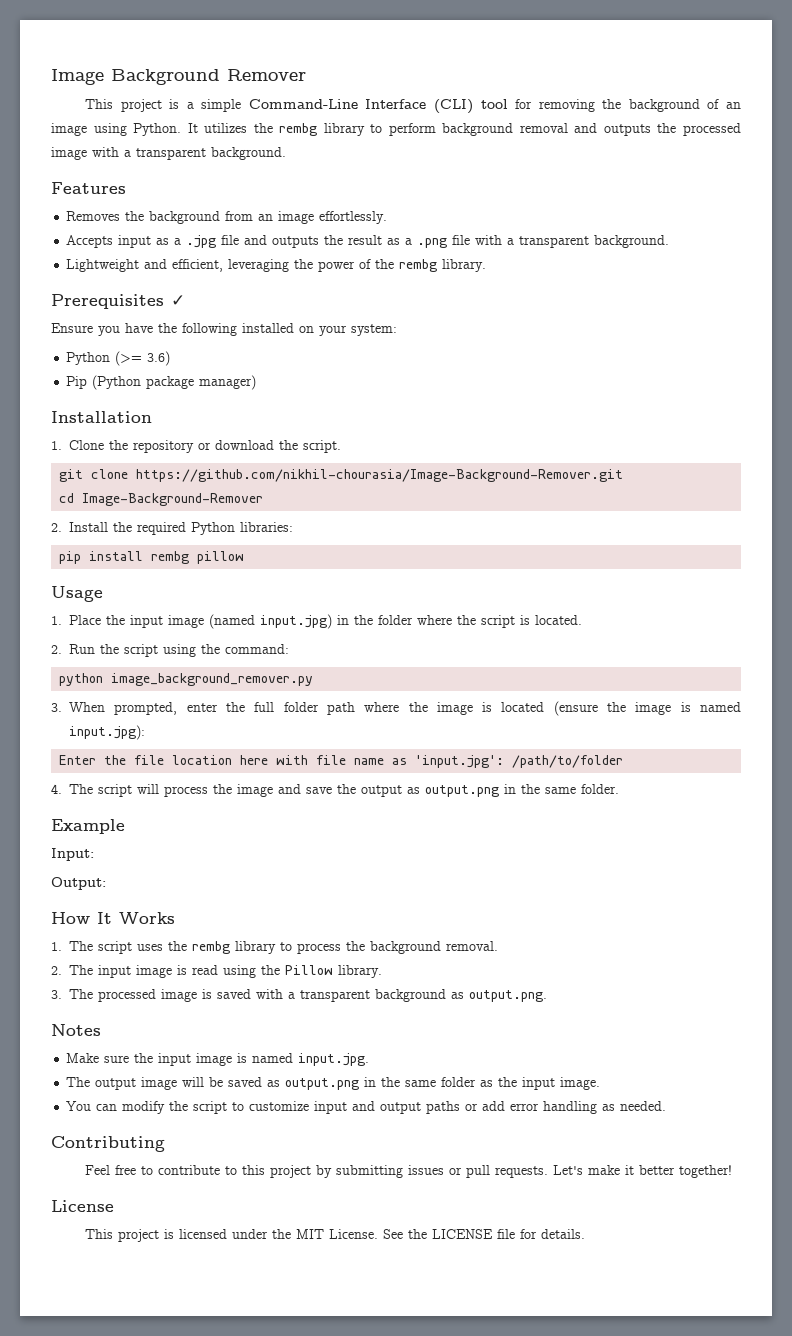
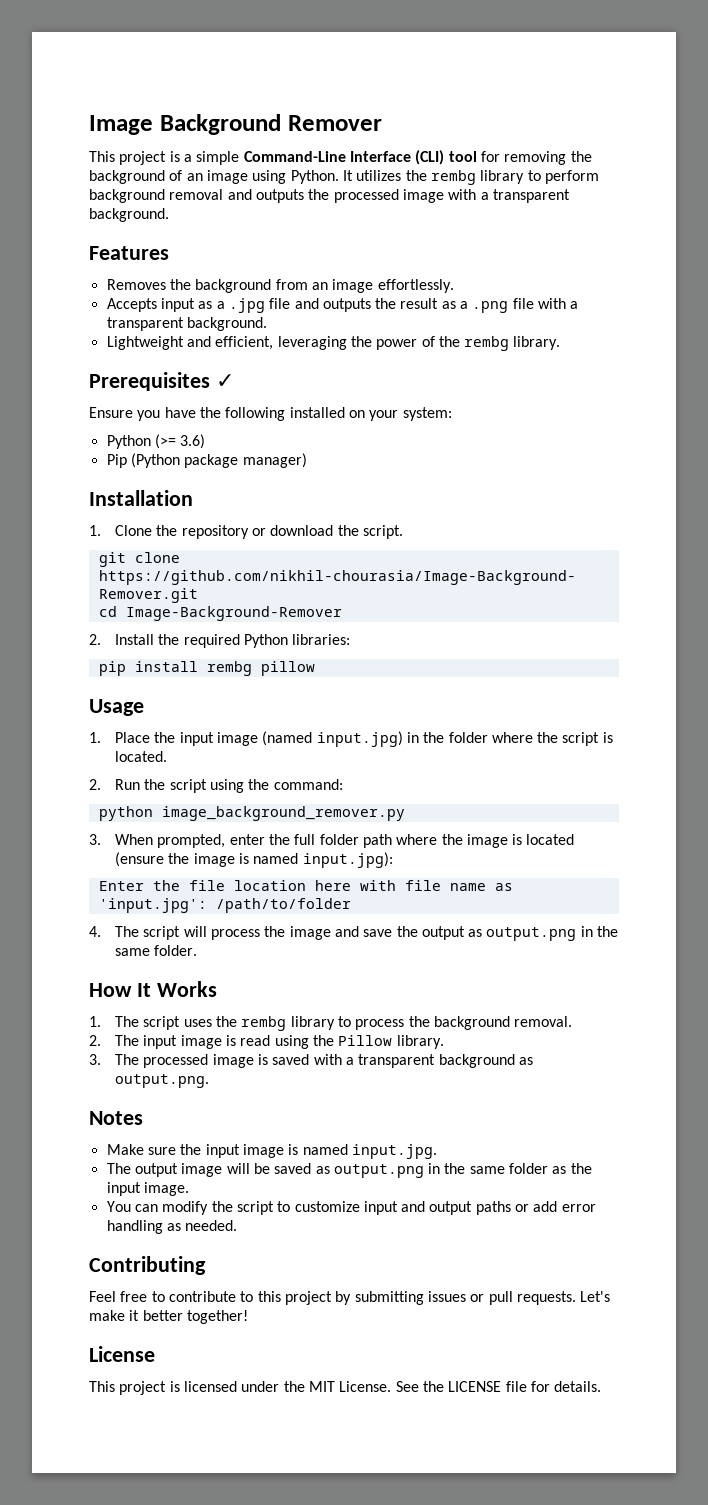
[51,819,125,834] [51,848,94,861] [51,877,106,890] // Example // Input: // Output: -> (198, 950) none

